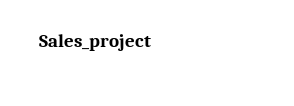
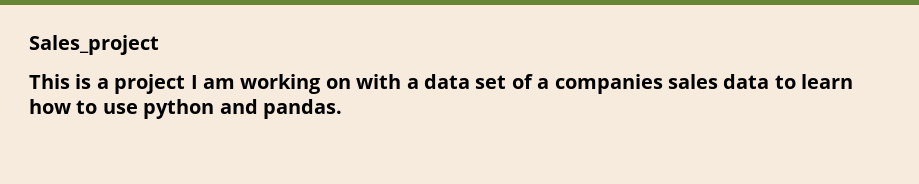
(151, 42) none -> [29,74,854,94] [29,99,342,119] // This is a project I am working on with a data set of a companies sales data to learn how to use python and pandas.

